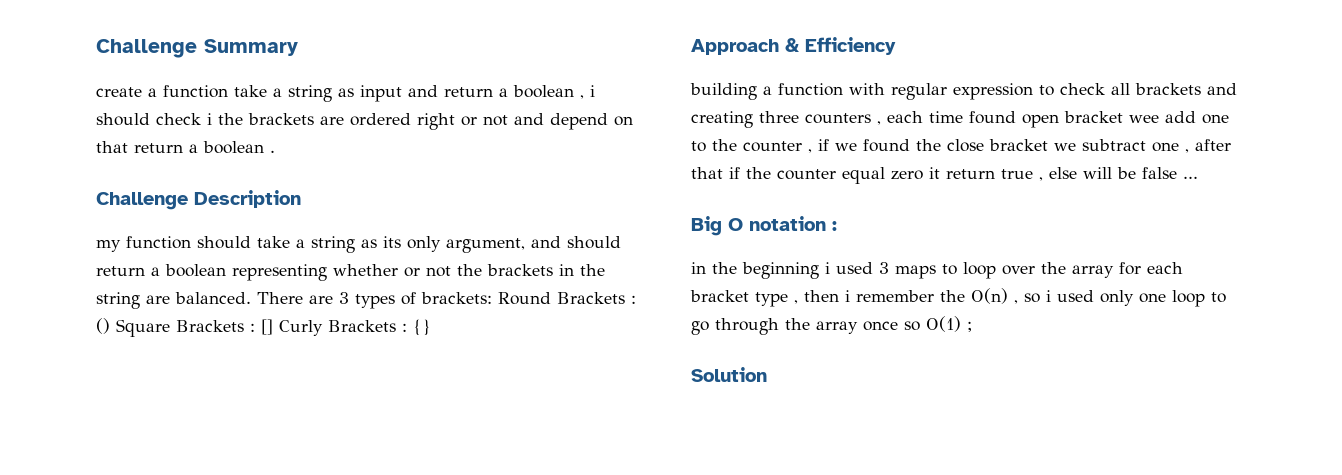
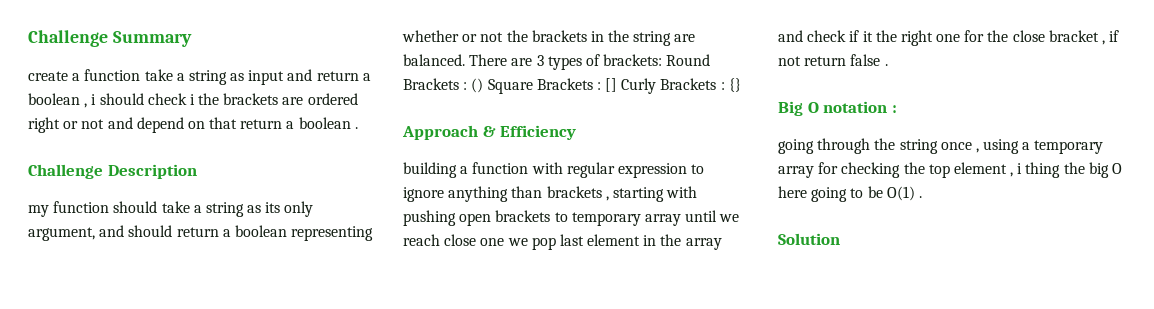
[1060,83,1237,95] [691,111,1229,128] [691,139,1231,153] [691,167,1198,184] [691,216,837,236] [691,262,1183,279] [690,288,1226,307] [691,316,972,335] check all brackets and creating three counters , each time found open bracket wee add one to the counter , if we found the close bracket we subtract one , after that if the counter equal zero it return true , else will be false ... // Big O notation : // in the beginning i used 3 maps to loop over the array for each bracket type , then i remember the O(n) , so i used only one loop to go through the array once so O(1) ; -> [403,186,698,202] [403,210,740,226] [403,234,722,250] [778,30,1120,46] [778,54,888,66] [778,101,897,116] [778,138,1104,154] [778,162,1123,178] [778,186,922,202] ignore anything than brackets , starting with pushing open brackets to temporary array until we reach close one we pop last element in the array and check if it the right one for the close bracket , if not return false . // Big O notation : // going through the string once , using a temporary array for checking the top element , i thing the big O here going to be O(1) .

